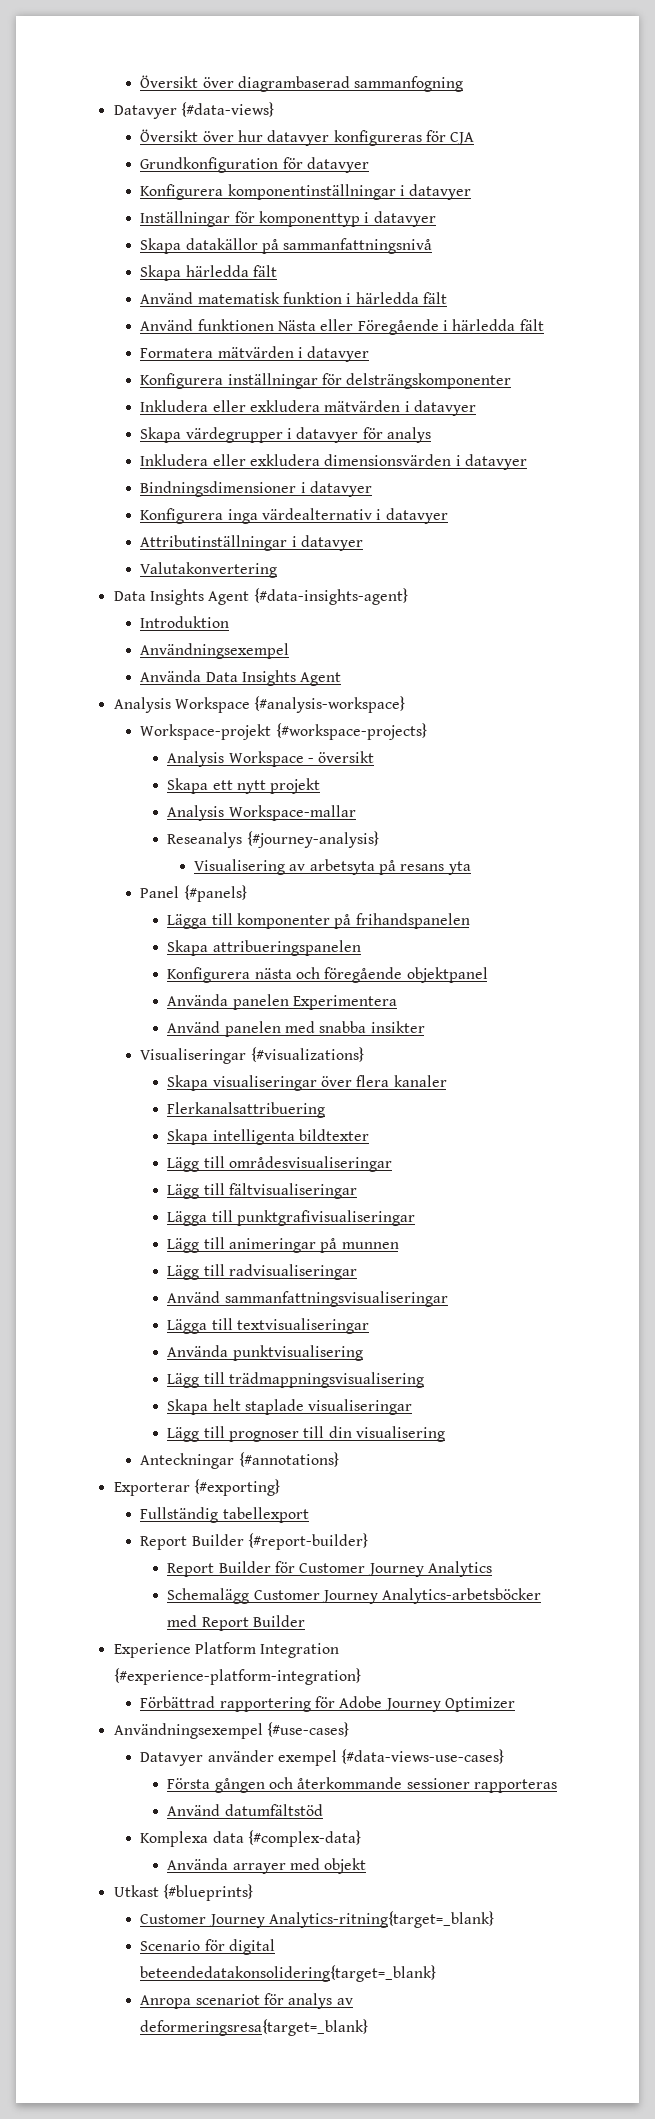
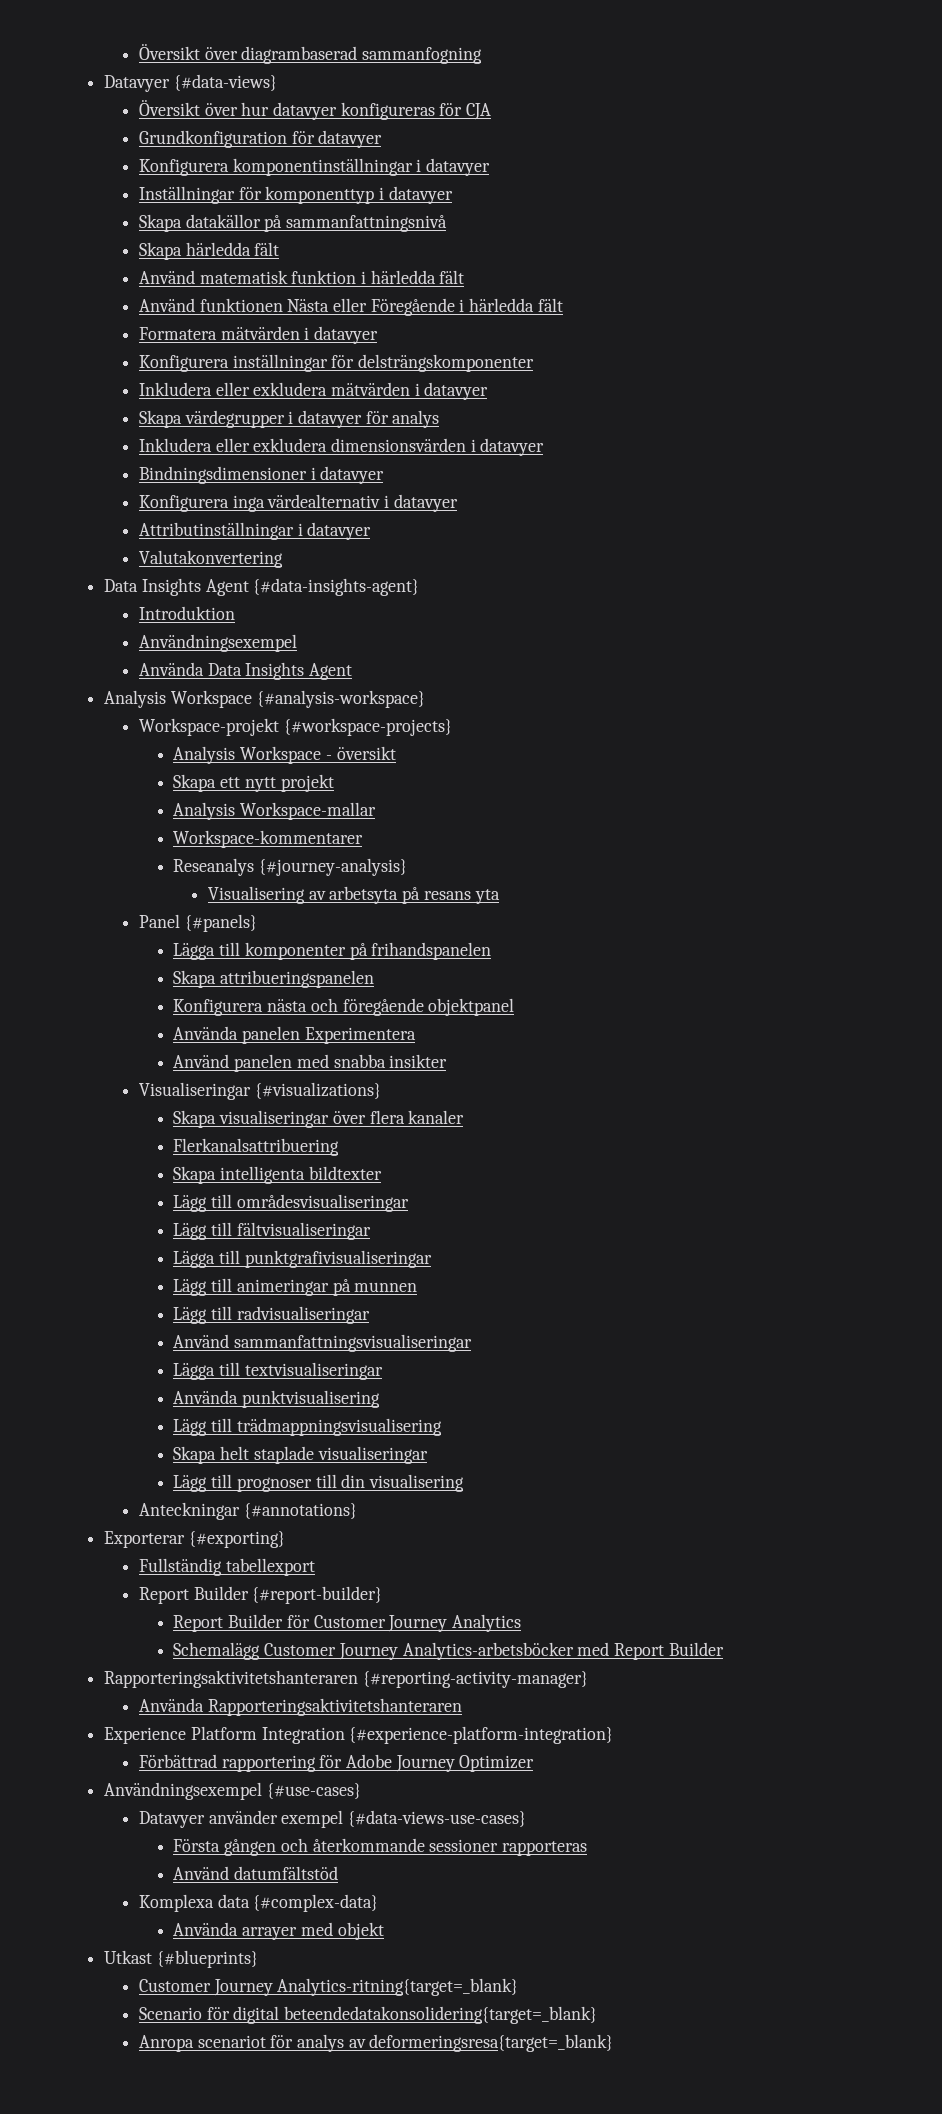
(356, 813) none -> [173,830,364,848] // Workspace-kommentarer
(305, 1621) none -> [104,1670,588,1688] [138,1698,462,1716] // Rapporteringsaktivitetshanteraren {#reporting-activity-manager} // Använda Rapporteringsaktivitetshanteraren

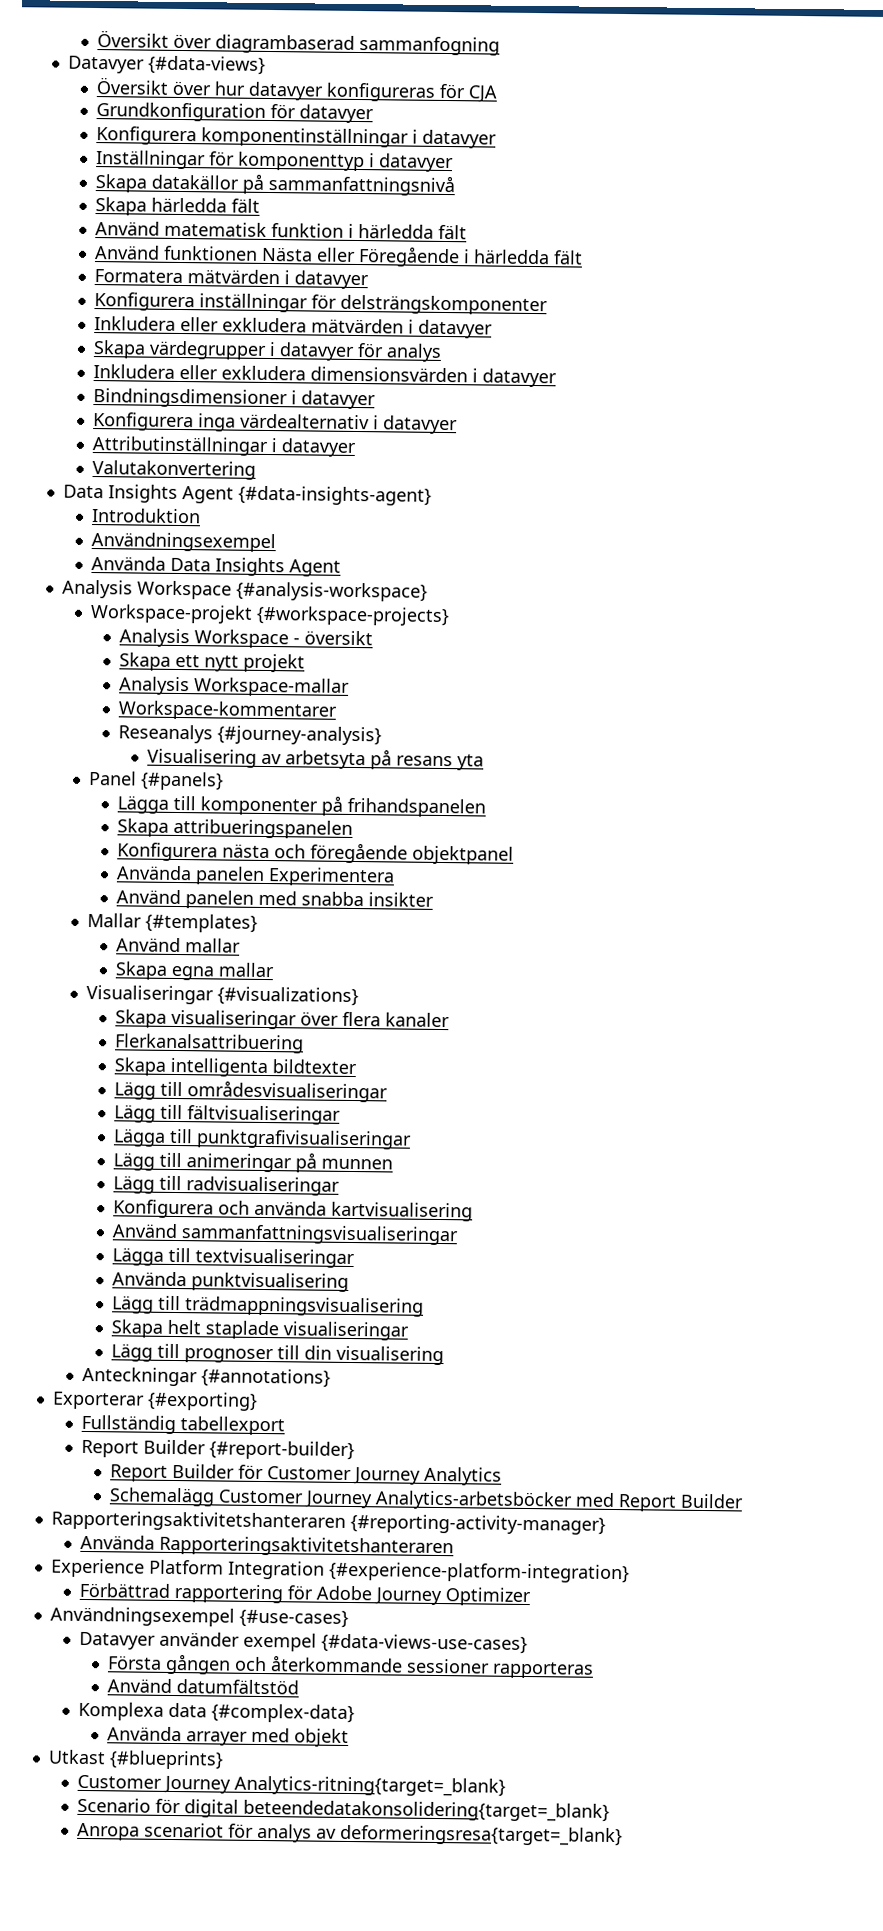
(448, 1061) none -> [86,912,258,933] [115,937,241,953] [114,961,275,981] // Mallar {#templates} // Använd mallar // Skapa egna mallar
(370, 1315) none -> [112,1199,473,1222] // Konfigurera och använda kartvisualisering

